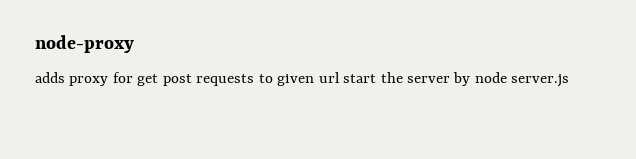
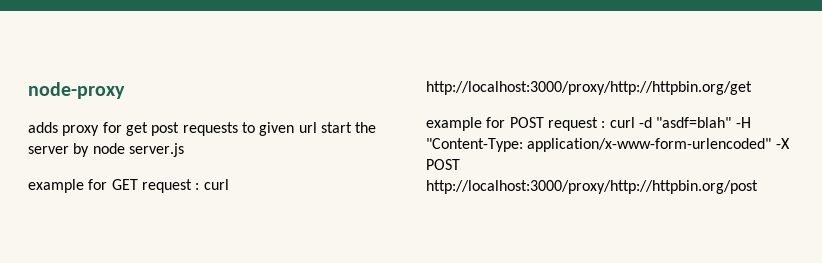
(570, 80) none -> [28,179,229,193] [426,81,752,95] [426,117,751,131] [426,138,790,152] [426,159,460,170] [426,180,758,194] // example for GET request : curl http://localhost:3000/proxy/http://httpbin.org/get // example for POST request : curl -d "asdf=blah" -H "Content-Type: application/x-www-form-urlencoded" -X POST http://localhost:3000/proxy/http://httpbin.org/post

